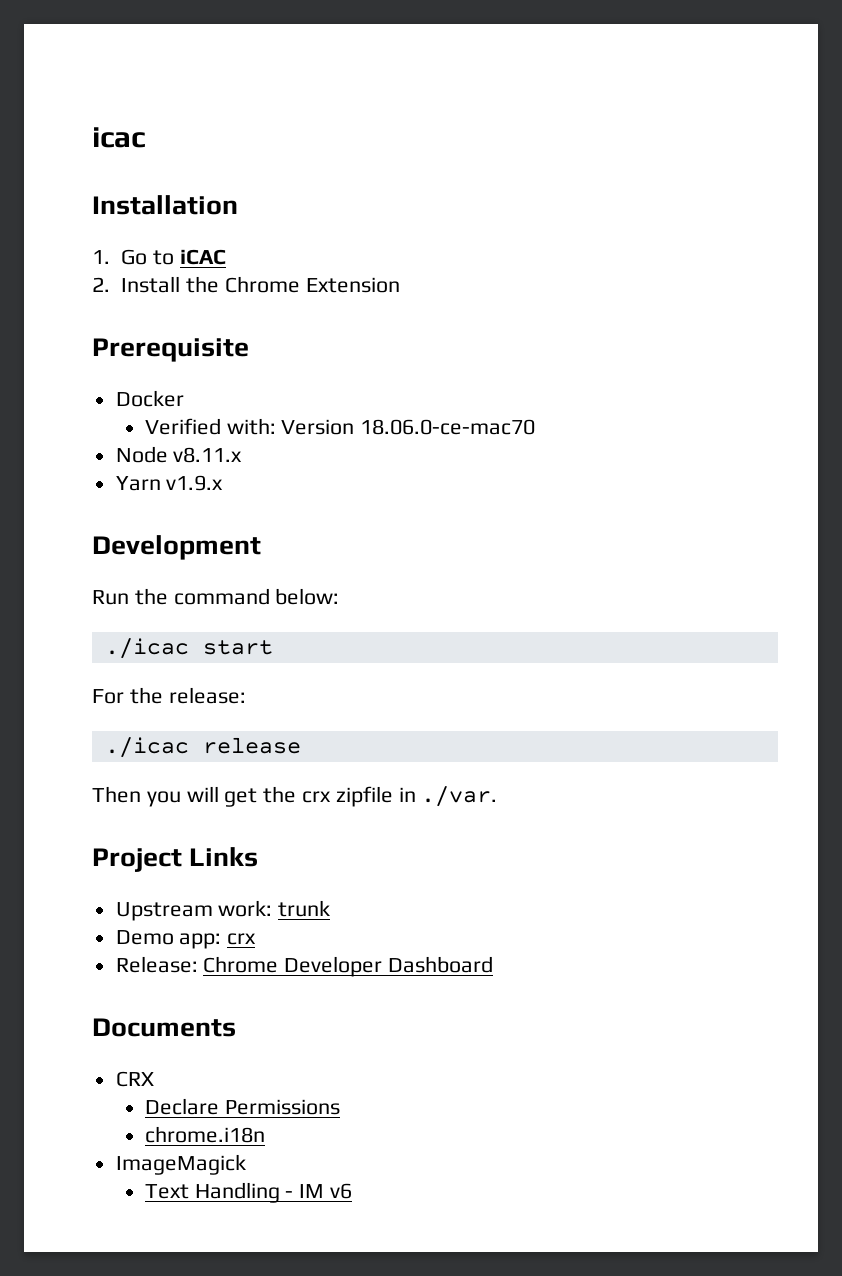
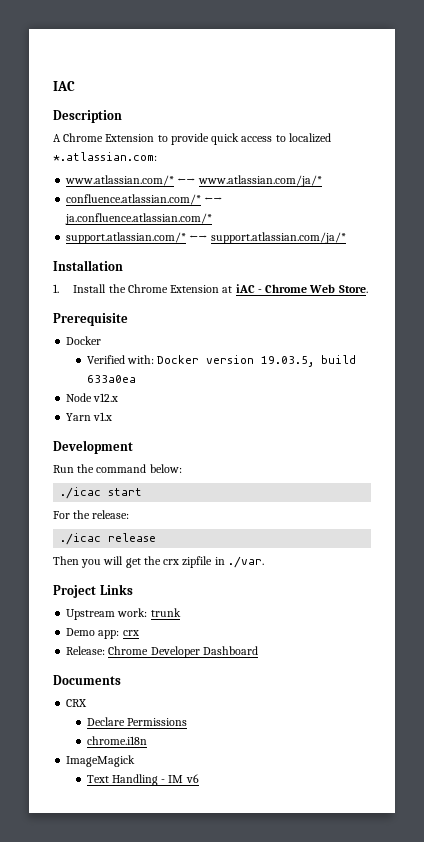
[92,127,145,148] [92,195,238,215] [92,249,226,265] [92,276,400,293] icac // Installation // 1. Go to iCAC // 2. Install the Chrome Extension -> [53,81,75,91] [53,110,122,123] [53,133,331,145] [53,152,157,161] [65,175,322,187] [66,194,223,205] [65,213,213,225] [66,232,346,244] [53,260,123,271] [53,284,368,293] IAC // Description // A Chrome Extension to provide quick access to localized *.atlassian.com: // www.atlassian.com/* ←→ www.atlassian.com/ja/* // confluence.atlassian.com/* ←→ ja.confluence.atlassian.com/* // support.atlassian.com/* ←→ support.atlassian.com/ja/* // Installation // 1. Install the Chrome Extension at iAC - Chrome Web Store.
[281,419,536,435] Version 18.06.0-ce-mac70 -> [157,355,357,367] [86,375,136,383] Docker version 19.03.5, build 633a0ea
[173,447,243,463] v8.11.x -> [93,393,119,402] v12.x
[166,475,224,491] v1.9.x -> [93,412,113,421] v1.x

